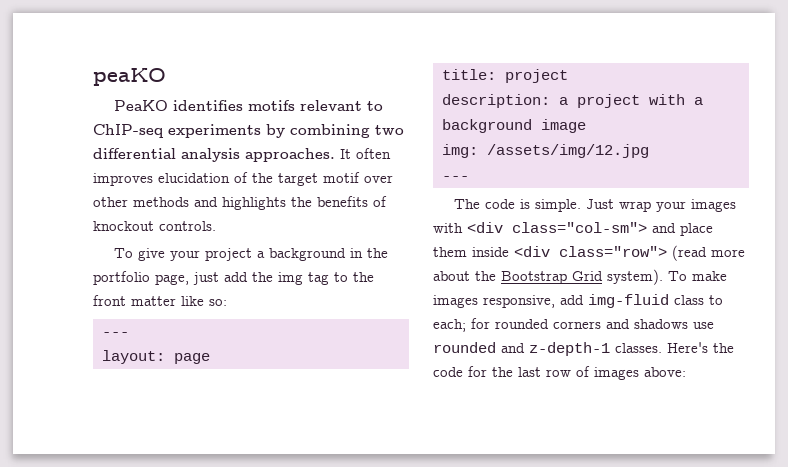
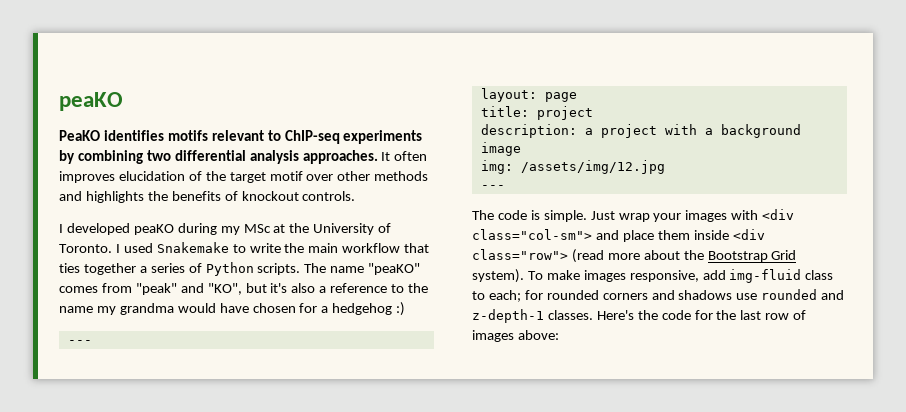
[114,248,389,261] [93,271,374,285] [93,295,227,306] To give your project a background in the portfolio page, just add the img tag to the front matter like so: -> [59,223,392,235] [59,242,430,253] [59,262,421,276] [59,283,429,295] [59,302,406,316] I developed peaKO during my MSc at the University of Toronto. I used Snakemake to write the main workflow that ties together a series of Python scripts. The name "peaKO" comes from "peak" and "KO", but it's also a reference to the name my grandma would have chosen for a hedgehog :)

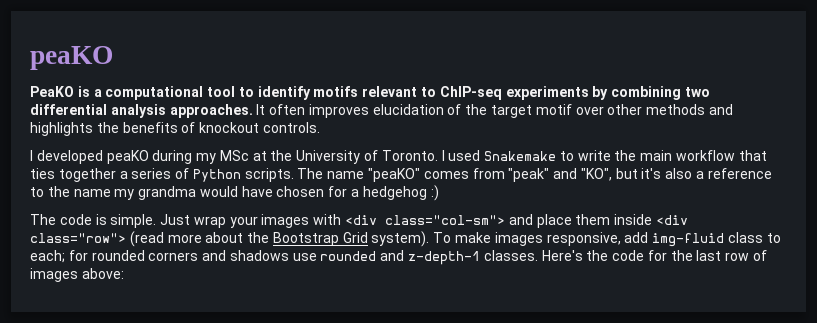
[103,130,164,141] identifies -> [77,86,311,100] is a computational tool to identify
[67,340,92,344] [480,88,577,102] [480,106,593,120] [480,124,801,138] [480,142,521,156] [480,160,665,174] [480,185,505,189] // --- // layout: page // title: project // description: a project with a background image // img: /assets/img/12.jpg // --- -> (439, 193) none

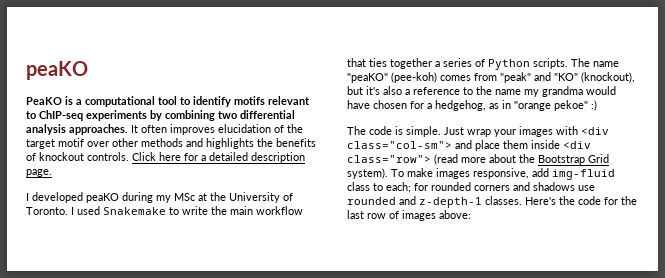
(320, 127) none -> [132,152,305,163] [26,169,52,177] Click here for a detailed description page.
(421, 175) none -> [391,72,437,83] (pee-koh)
[580,168,612,181] "KO", -> [554,72,635,83] "KO" (knockout),
[362,186,427,200] hedgehog -> [435,100,588,111] hedgehog, as in "orange pekoe"

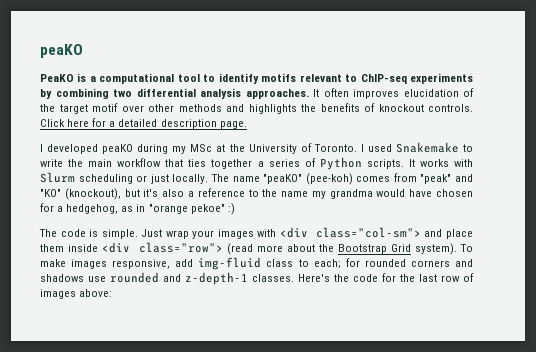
(568, 63) none -> [408,159,473,167] [40,172,209,184] It works with Slurm scheduling or just locally.

